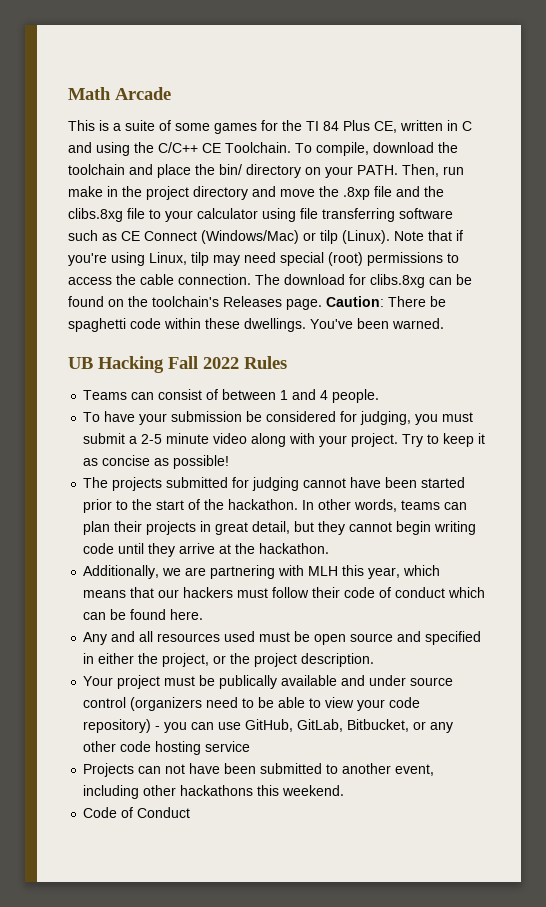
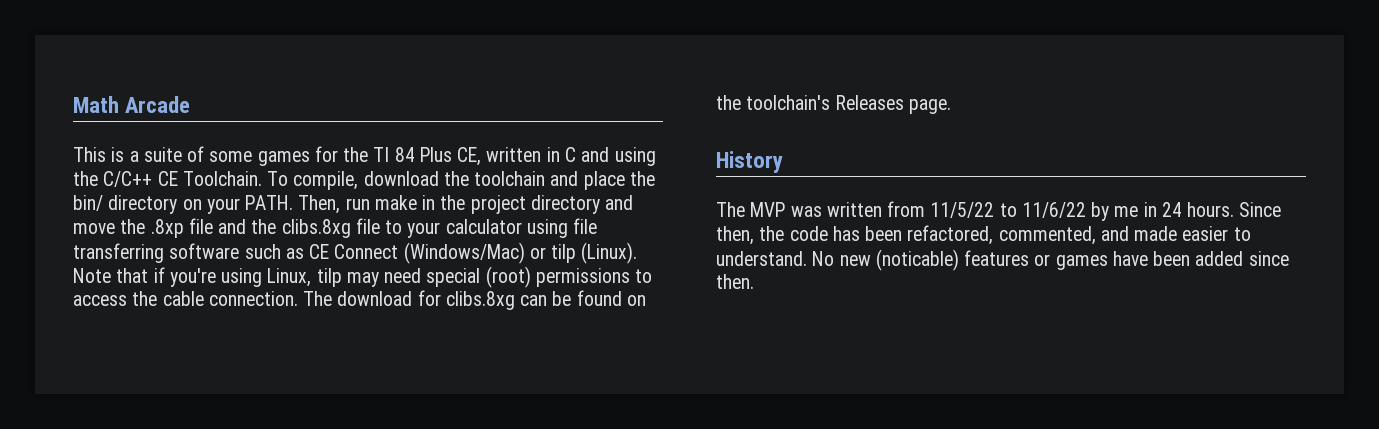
[326,296,446,307] [68,318,444,332] [68,356,287,373] [83,389,380,403] [83,411,474,425] [83,433,486,447] [83,455,230,469] [83,477,466,491] [83,499,468,513] [83,521,477,535] [83,543,330,557] [83,565,441,579] [83,587,486,598] [83,609,204,620] [83,631,482,645] [83,653,375,667] [83,675,454,689] [83,697,421,711] [83,719,454,733] [83,741,251,755] [83,763,435,777] [83,785,345,799] [83,807,191,818] Caution: There be spaghetti code within these dwellings. You've been warned. // UB Hacking Fall 2022 Rules // Teams can consist of between 1 and 4 people. // To have your submission be considered for judging, you must submit a 2-5 minute video along with your project. Try to keep it as concise as possible! // The projects submitted for judging cannot have been started prior to the start of the hackathon. In other words, teams can plan their projects in great detail, but they cannot begin writing code until they arrive at the hackathon. // Additionally, we are partnering with MLH this year, which means that our hackers must follow their code of conduct which can be found here. // Any and all resources used must be open source and specified in either the project, or the project description. // Your project must be publically available and under source control (organizers need to be able to view your code repository) - you can use GitHub, GitLab, Bitbucket, or any other code hosting service // Projects can not have been submitted to another event, including other hackathons this weekend. // Code of Conduct -> [716,151,783,173] [716,201,1282,221] [716,225,1251,245] [716,249,1289,271] [716,274,754,289] // History // The MVP was written from 11/5/22 to 11/6/22 by me in 24 hours. Since then, the code has been refactored, commented, and made easier to understand. No new (noticable) features or games have been added since then.

